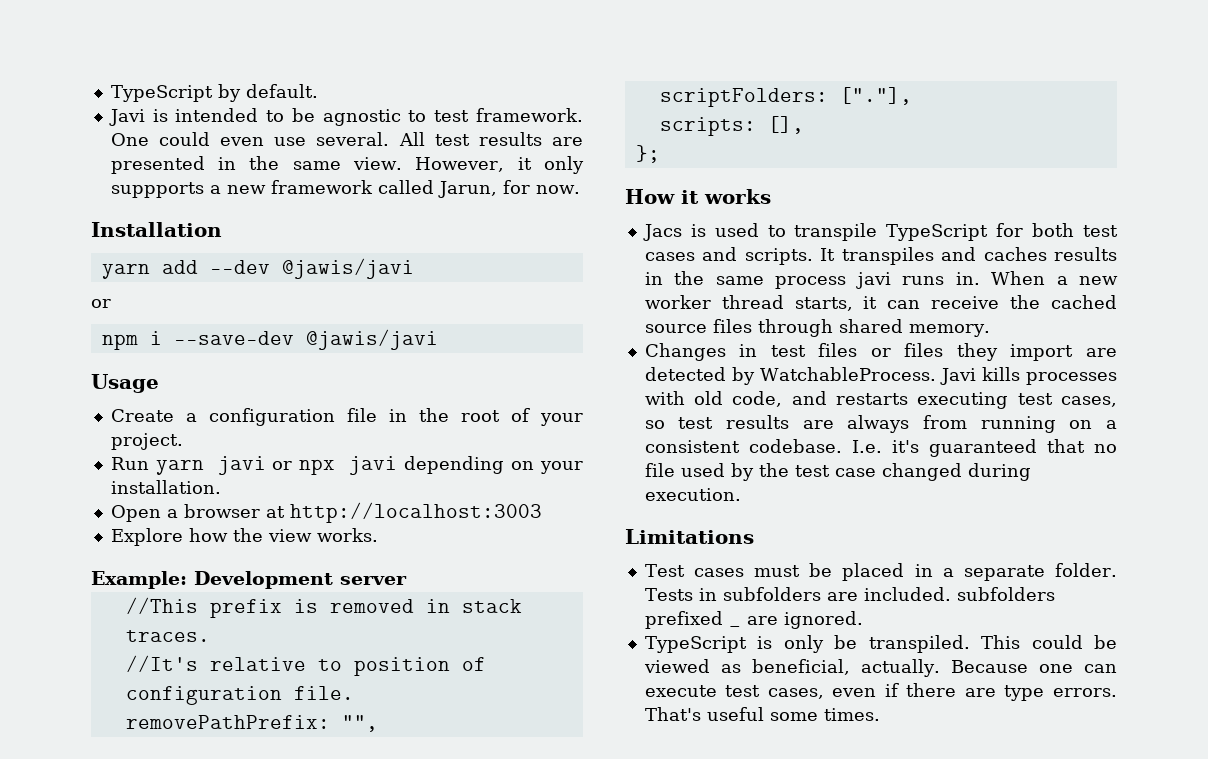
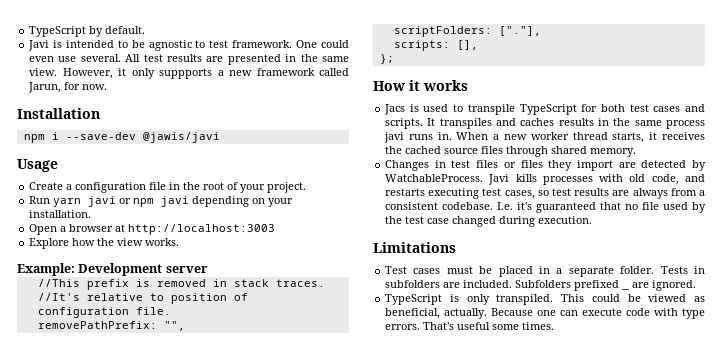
[101,258,414,279] [91,299,111,308] // yarn add --dev @jawis/javi // or -> (100, 113) none
[299,459,336,475] npx -> [133,198,155,207] npm
[887,296,1000,309] can receive -> [662,132,705,140] receives
[980,416,1093,433] running on -> (697, 192) none
[956,587,1055,601] subfolders -> [515,280,572,288] Subfolders
[834,635,858,649] be -> (490, 299) none
[725,683,996,699] test cases, even if there are -> [626,308,679,316] code with

